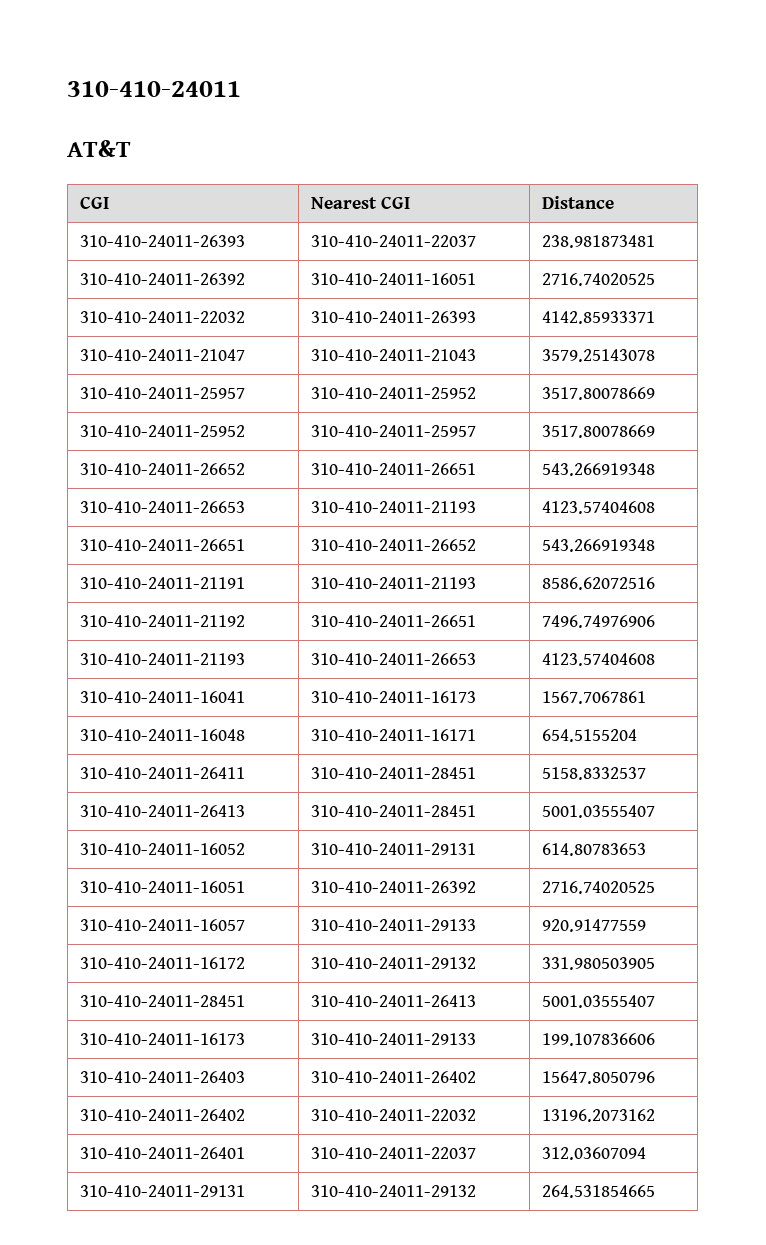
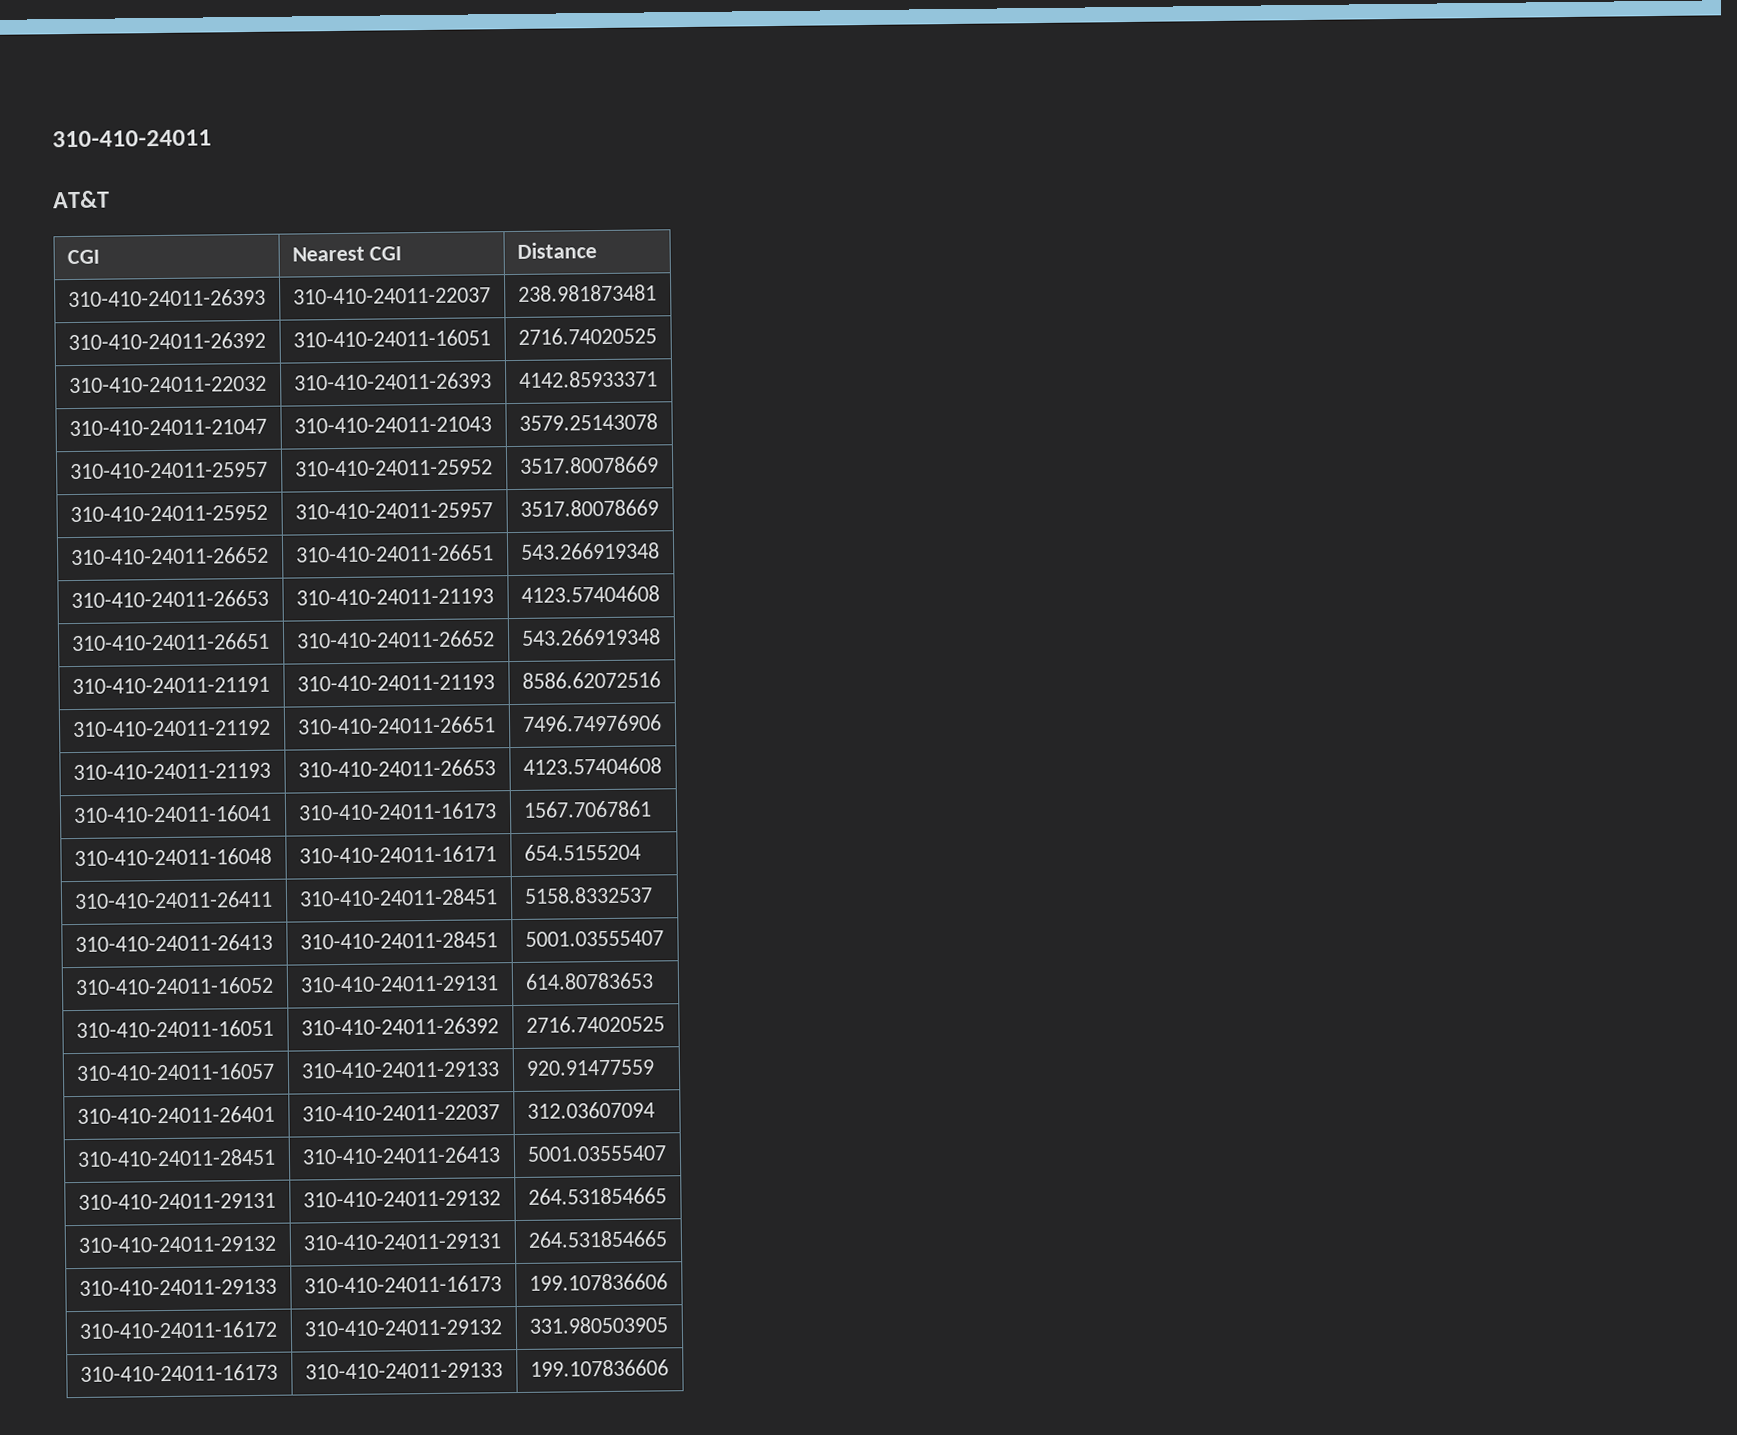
[79,957,245,969] [310,957,476,969] [541,957,655,970] 310-410-24011-16172 | 310-410-24011-29132 | 331.980503905 -> [76,1105,275,1125] [301,1104,500,1122] [526,1101,655,1119] 310-410-24011-26401 | 310-410-24011-22037 | 312.03607094
[79,1033,245,1045] [310,1033,476,1045] [541,1033,655,1046] [79,1071,245,1083] [310,1071,476,1083] [541,1071,655,1084] [79,1109,245,1121] [310,1109,476,1121] [541,1109,655,1122] [79,1147,245,1159] [310,1147,476,1159] [541,1147,646,1160] [79,1185,245,1197] [310,1185,476,1197] [541,1185,655,1198] 310-410-24011-16173 | 310-410-24011-29133 | 199.107836606 // 310-410-24011-26403 | 310-410-24011-26402 | 15647.8050796 // 310-410-24011-26402 | 310-410-24011-22032 | 13196.2073162 // 310-410-24011-26401 | 310-410-24011-22037 | 312.03607094 // 310-410-24011-29131 | 310-410-24011-29132 | 264.531854665 -> [77,1192,276,1211] [302,1190,501,1208] [527,1187,667,1205] [77,1235,277,1254] [302,1233,501,1251] [527,1230,667,1248] [78,1278,277,1296] [303,1275,502,1294] [528,1273,668,1291] [78,1320,277,1339] [303,1319,502,1337] [528,1316,668,1334] [79,1363,278,1382] [304,1362,503,1380] [529,1359,669,1377] 310-410-24011-29131 | 310-410-24011-29132 | 264.531854665 // 310-410-24011-29132 | 310-410-24011-29131 | 264.531854665 // 310-410-24011-29133 | 310-410-24011-16173 | 199.107836606 // 310-410-24011-16172 | 310-410-24011-29132 | 331.980503905 // 310-410-24011-16173 | 310-410-24011-29133 | 199.107836606

